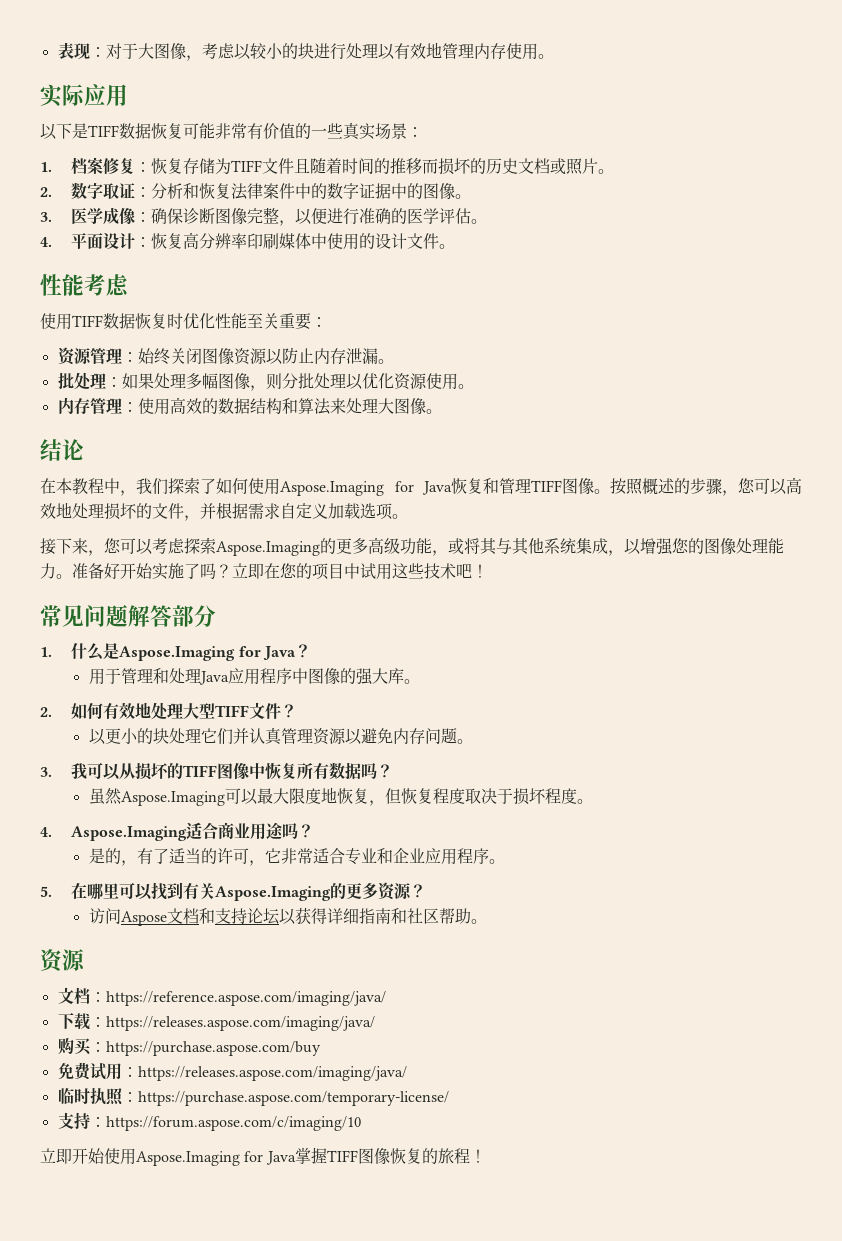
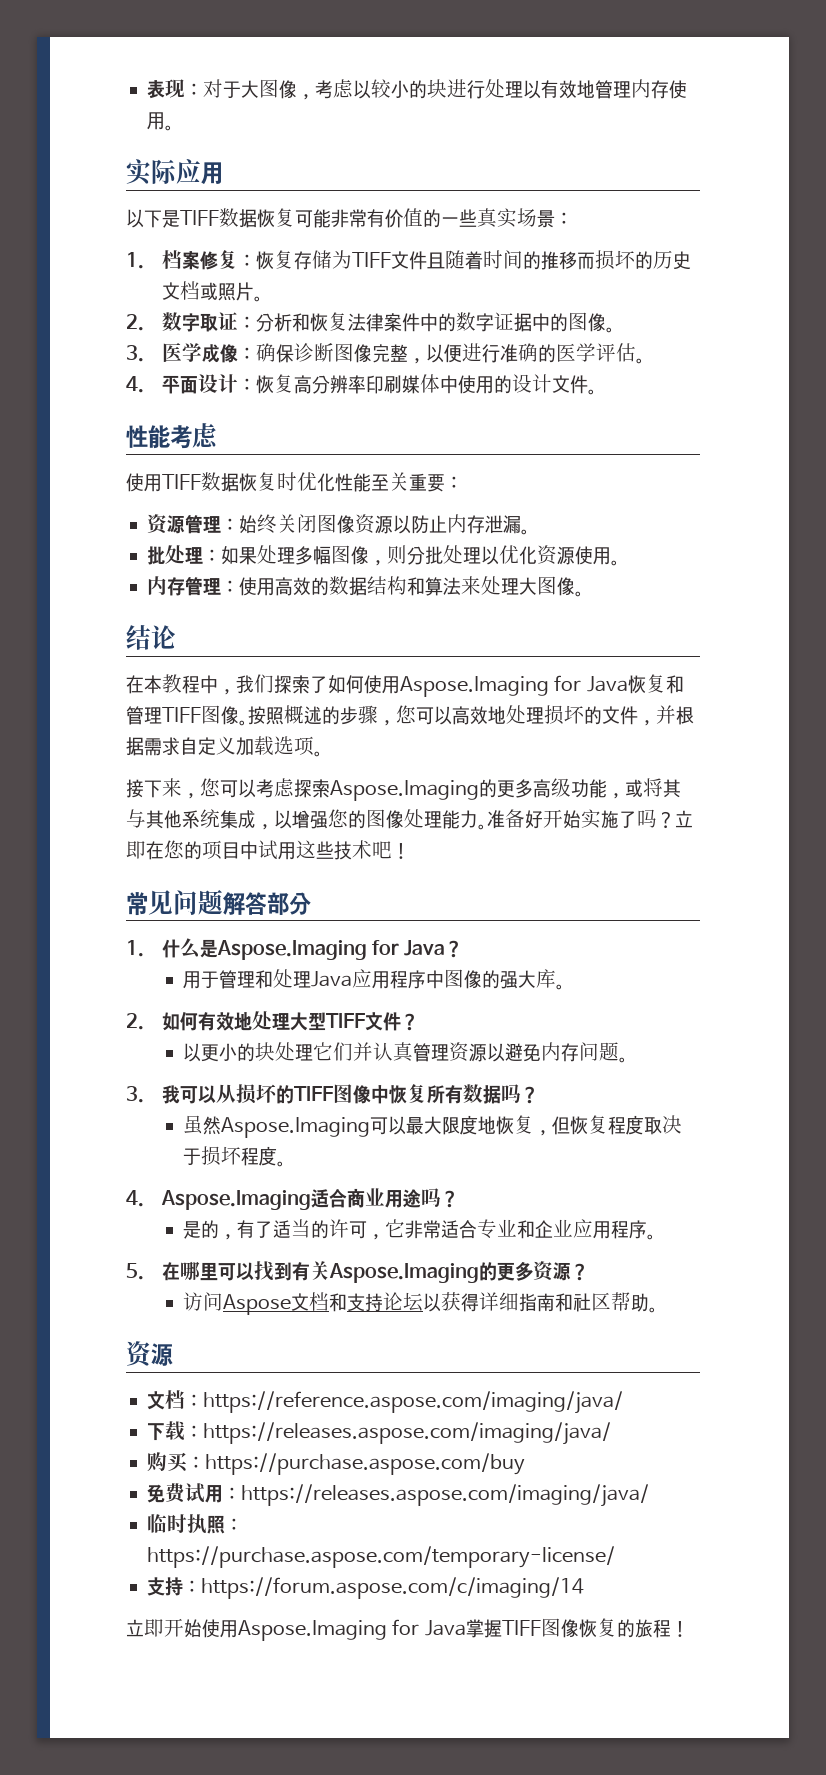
[105,1116,361,1131] https://forum.aspose.com/c/imaging/10 -> [201,1577,585,1599] https://forum.aspose.com/c/imaging/14

